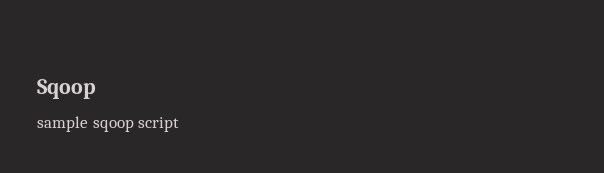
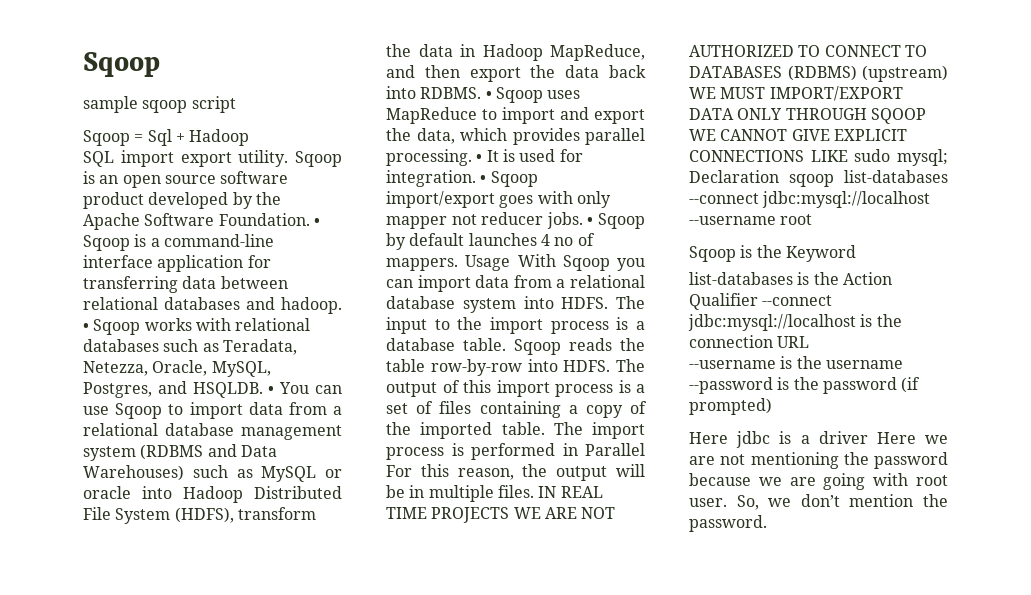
(180, 124) none -> [83,129,250,146] [83,150,342,167] [83,171,289,188] [83,192,281,209] [83,213,320,230] [83,234,274,251] [83,255,271,272] [83,276,288,293] [83,297,342,314] [83,318,311,335] [83,339,297,355] [83,360,271,377] [83,381,342,398] [83,402,342,419] [83,423,342,440] [83,444,277,461] [83,465,342,482] [83,486,342,503] [83,507,316,524] [386,44,645,61] [386,65,646,82] [386,86,581,103] [386,107,645,124] [386,128,645,145] [386,149,583,166] [386,170,538,187] [386,191,611,208] [386,212,645,229] [386,233,595,250] [386,254,645,271] [386,275,645,292] [386,296,645,313] [386,317,645,334] [386,338,645,355] [386,359,645,376] [386,380,645,397] [386,401,647,418] [386,422,645,439] [386,443,645,460] [386,464,645,481] [386,485,603,502] [386,507,616,523] [689,45,927,57] [689,65,948,82] [689,86,903,101] [689,108,926,124] [689,129,907,141] [689,149,948,166] [689,170,948,187] [689,191,931,208] [689,214,813,225] [689,245,856,262] [689,272,892,285] [689,293,833,310] [688,314,902,331] [689,335,810,348] [689,356,903,369] [689,377,921,394] [689,398,772,415] [689,431,948,448] [689,452,948,469] [689,473,948,490] [689,494,948,510] [689,515,767,532] // Sqoop = Sql + Hadoop // SQL import export utility. Sqoop is an open source software product developed by the Apache Software Foundation. • Sqoop is a command-line interface application for transferring data between relational databases and hadoop. • Sqoop works with relational databases such as Teradata, Netezza, Oracle, MySQL, Postgres, and HSQLDB. • You can use Sqoop to import data from a relational database management system (RDBMS and Data Warehouses) such as MySQL or oracle into Hadoop Distributed File System (HDFS), transform the data in Hadoop MapReduce, and then export the data back into RDBMS. • Sqoop uses MapReduce to import and export the data, which provides parallel processing. • It is used for integration. • Sqoop import/export goes with only mapper not reducer jobs. • Sqoop by default launches 4 no of mappers. Usage With Sqoop you can import data from a relational database system into HDFS. The input to the import process is a database table. Sqoop reads the table row-by-row into HDFS. The output of this import process is a set of files containing a copy of the imported table. The import process is performed in Parallel For this reason, the output will be in multiple files. IN REAL TIME PROJECTS WE ARE NOT AUTHORIZED TO CONNECT TO DATABASES (RDBMS) (upstream) WE MUST IMPORT/EXPORT DATA ONLY THROUGH SQOOP WE CANNOT GIVE EXPLICIT CONNECTIONS LIKE sudo mysql; Declaration sqoop list-databases --connect jdbc:mysql://localhost --username root // Sqoop is the Keyword // list-databases is the Action Qualifier --connect jdbc:mysql://localhost is the connection URL // --username is the username --password is the password (if prompted) // Here jdbc is a driver Here we are not mentioning the password because we are going with root user. So, we don’t mention the password.

